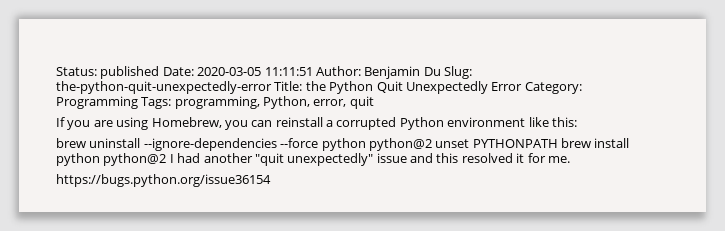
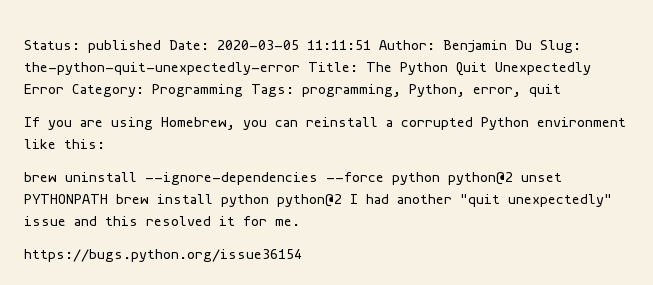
[305,81,326,91] the -> [366,62,392,72] The

